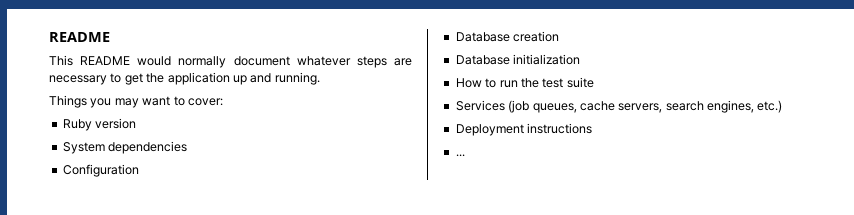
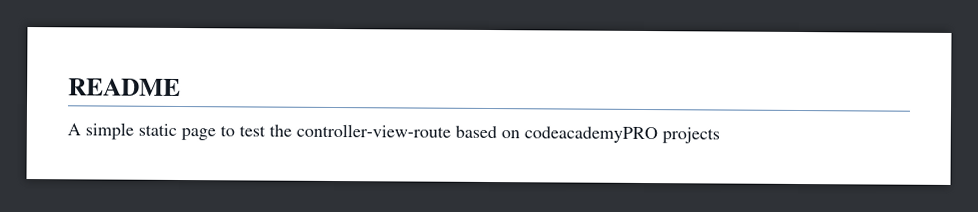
[49,55,412,68] [49,72,320,85] [49,95,223,108] [62,118,137,131] [62,141,188,154] [62,164,139,177] [455,31,560,42] [455,54,581,65] [455,77,594,88] [455,100,783,113] [455,123,593,136] [455,154,465,157] This README would normally document whatever steps are necessary to get the application up and running. // Things you may want to cover: // Ruby version // System dependencies // Configuration // Database creation // Database initialization // How to run the test suite // Services (job queues, cache servers, search engines, etc.) // Deployment instructions // ... -> [67,122,720,144] A simple static page to test the controller-view-route based on codeacademyPRO projects

